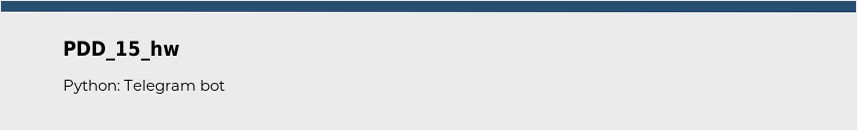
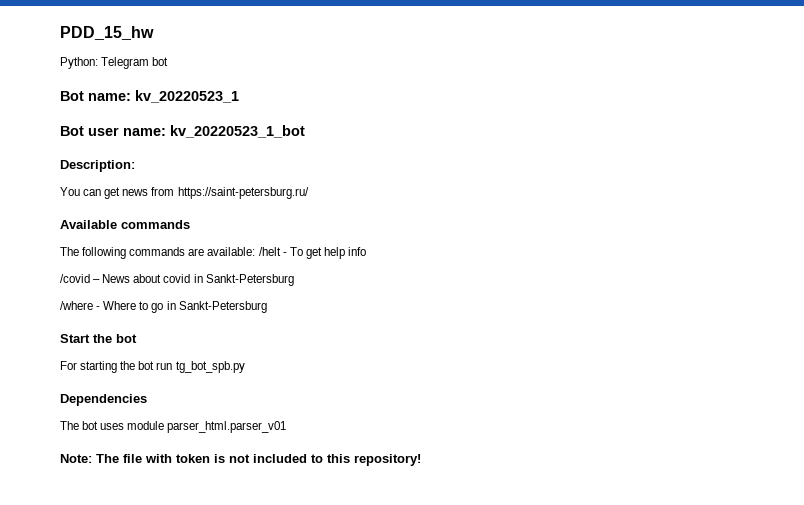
(226, 85) none -> [60,90,239,103] [60,125,305,138] [60,160,135,172] [60,187,309,199] [60,220,190,229] [60,247,367,259] [60,274,294,286] [60,301,267,313] [60,334,137,343] [60,361,245,373] [60,394,147,406] [60,421,287,433] [60,454,421,466] // Bot name: kv_20220523_1 // Bot user name: kv_20220523_1_bot // Description: // You can get news from https://saint-petersburg.ru/ // Available commands // The following commands are available: /helt - To get help info // /covid – News about covid in Sankt-Petersburg // /where - Where to go in Sankt-Petersburg // Start the bot // For starting the bot run tg_bot_spb.py // Dependencies // The bot uses module parser_html.parser_v01 // Note: The file with token is not included to this repository!

